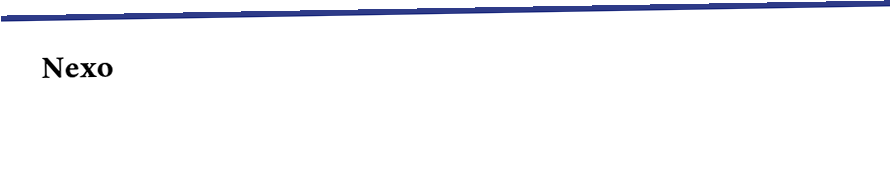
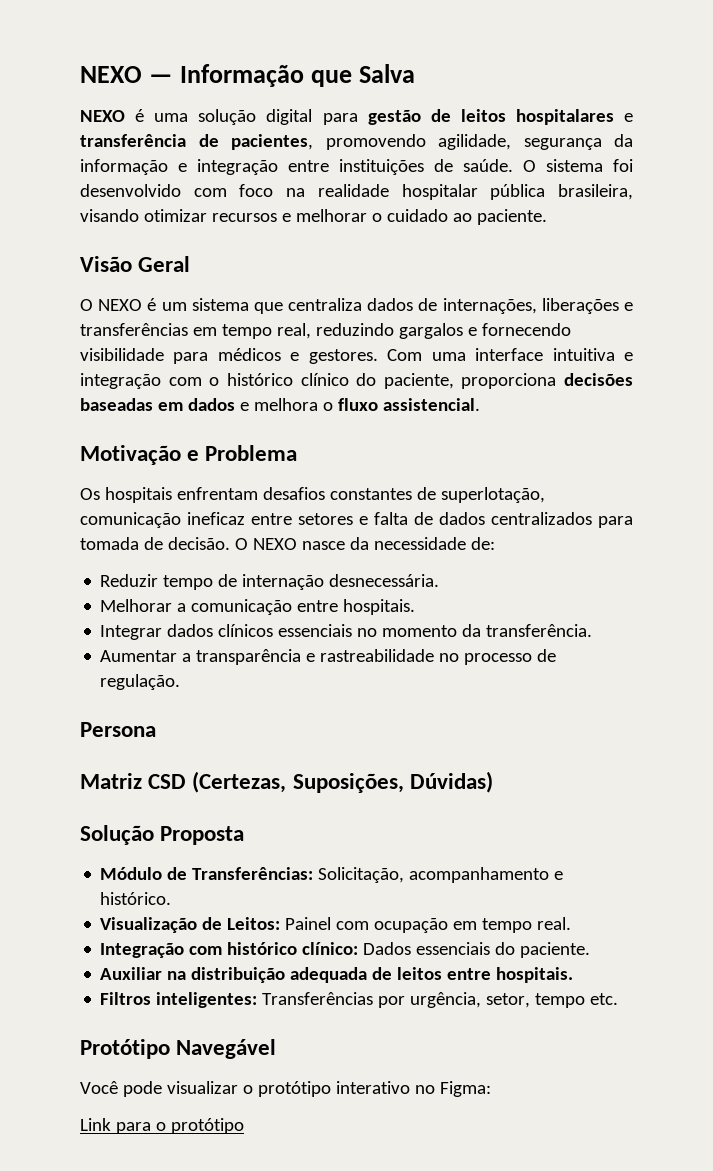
[41,56,114,78] Nexo -> [80,64,416,87] [80,109,634,125] [80,134,633,150] [80,159,633,175] [80,184,633,200] [80,209,547,225] [80,256,191,272] [80,298,633,314] [80,323,571,339] [80,348,633,364] [80,373,633,389] [80,398,480,411] [80,445,298,465] [80,487,545,503] [80,512,633,528] [80,537,495,550] [100,574,440,590] [100,599,416,615] [100,624,593,640] [100,649,557,665] [100,674,181,690] [80,722,156,737] [80,771,493,793] [80,825,245,845] [100,867,564,883] [100,892,172,905] [100,917,572,933] [100,942,591,958] [100,967,574,983] [100,992,619,1008] [80,1039,277,1059] [80,1081,491,1097] [80,1118,244,1134] NEXO — Informação que Salva // NEXO é uma solução digital para gestão de leitos hospitalares e transferência de pacientes, promovendo agilidade, segurança da informação e integração entre instituições de saúde. O sistema foi desenvolvido com foco na realidade hospitalar pública brasileira, visando otimizar recursos e melhorar o cuidado ao paciente. // Visão Geral // O NEXO é um sistema que centraliza dados de internações, liberações e transferências em tempo real, reduzindo gargalos e fornecendo visibilidade para médicos e gestores. Com uma interface intuitiva e integração com o histórico clínico do paciente, proporciona decisões baseadas em dados e melhora o fluxo assistencial. // Motivação e Problema // Os hospitais enfrentam desafios constantes de superlotação, comunicação ineficaz entre setores e falta de dados centralizados para tomada de decisão. O NEXO nasce da necessidade de: // Reduzir tempo de internação desnecessária. // Melhorar a comunicação entre hospitais. // Integrar dados clínicos essenciais no momento da transferência. // Aumentar a transparência e rastreabilidade no processo de regulação. // Persona // Matriz CSD (Certezas, Suposições, Dúvidas) // Solução Proposta // Módulo de Transferências: Solicitação, acompanhamento e histórico. // Visualização de Leitos: Painel com ocupação em tempo real. // Integração com histórico clínico: Dados essenciais do paciente. // Auxiliar na distribuição adequada de leitos entre hospitais. // Filtros inteligentes: Transferências por urgência, setor, tempo etc. // Protótipo Navegável // Você pode visualizar o protótipo interativo no Figma: // Link para o protótipo

